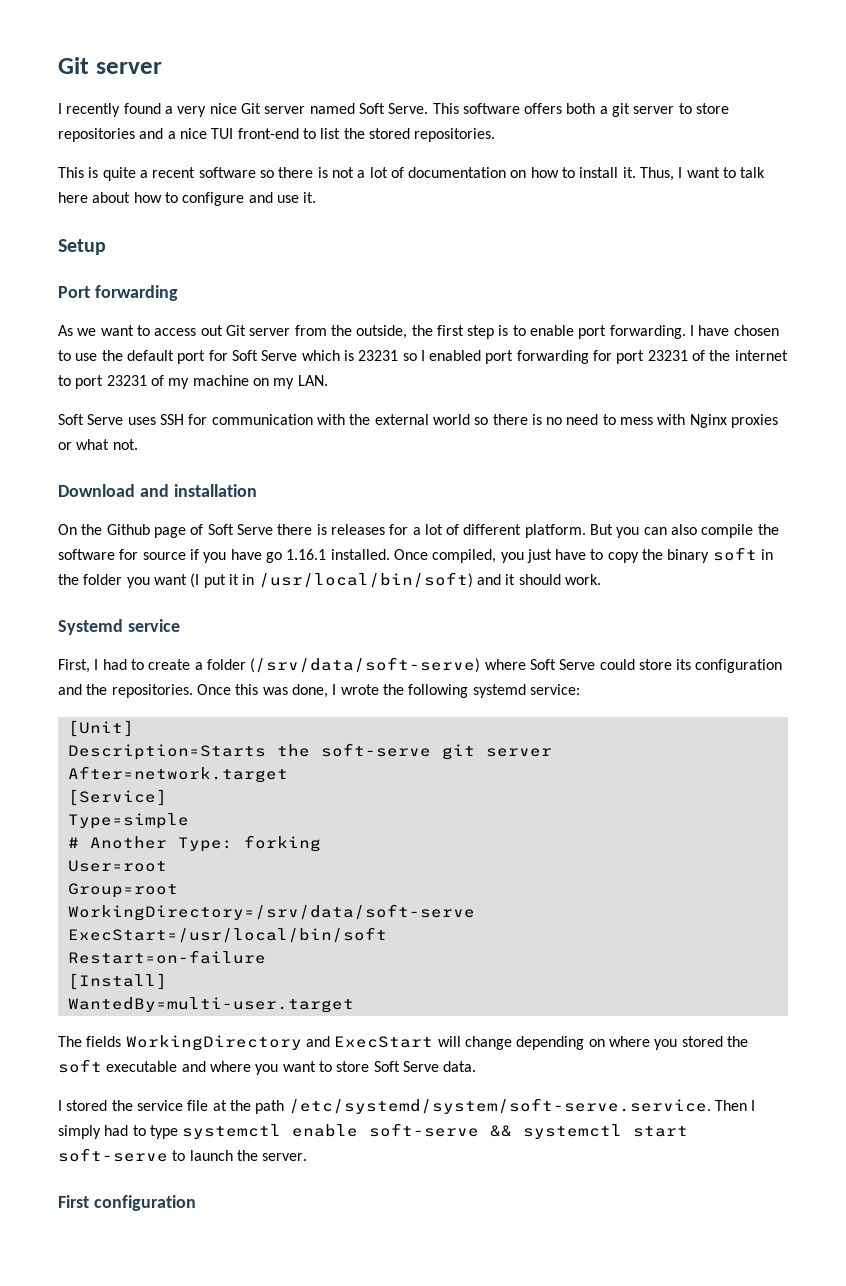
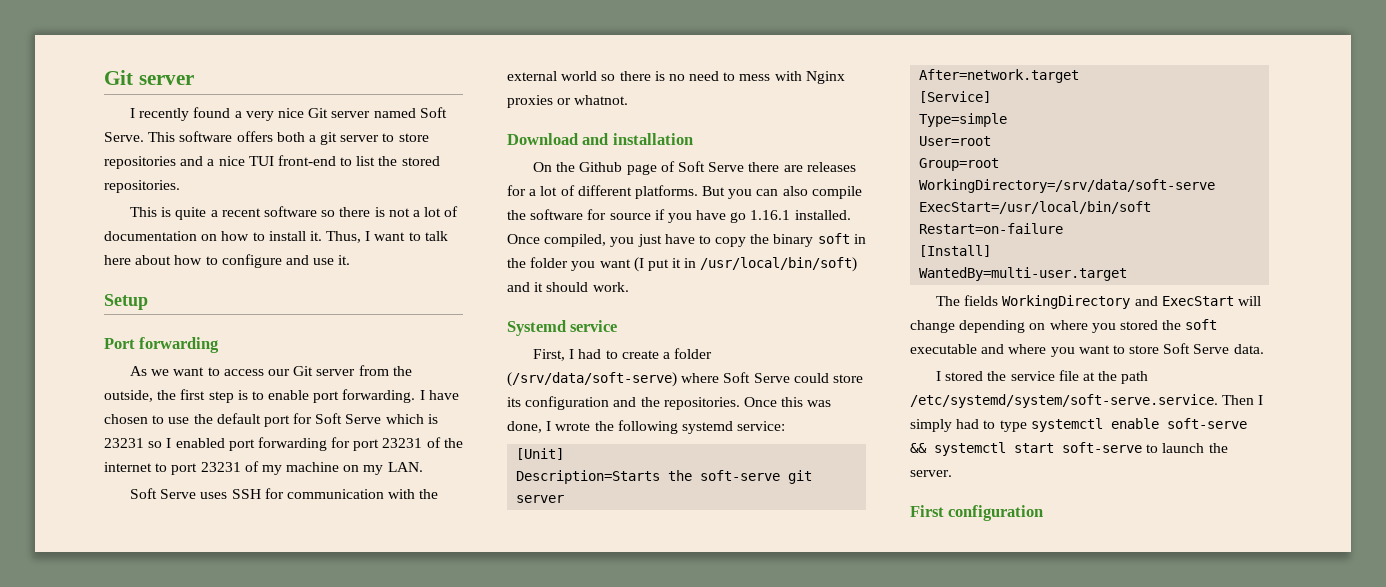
[200,325,223,336] out -> [268,369,291,376] our
[76,439,138,450] what not. -> [574,95,629,105] whatnot.
[316,524,327,535] is -> [783,165,803,172] are
[524,524,586,538] platform. -> [634,185,698,199] platforms.
[67,835,321,852] // # Another Type: forking -> (1008, 120) none

